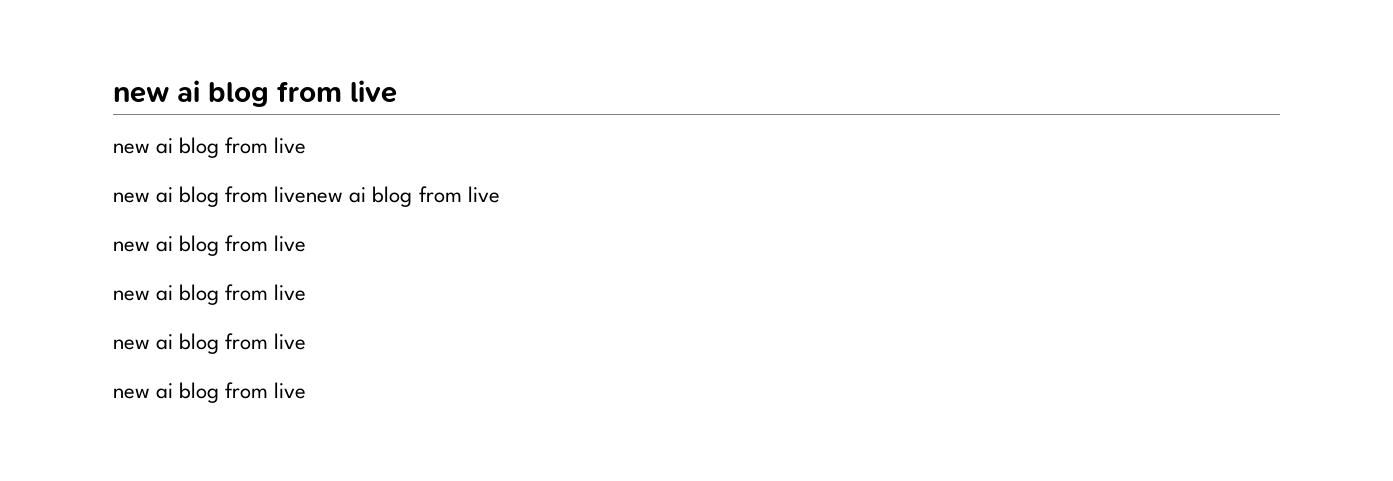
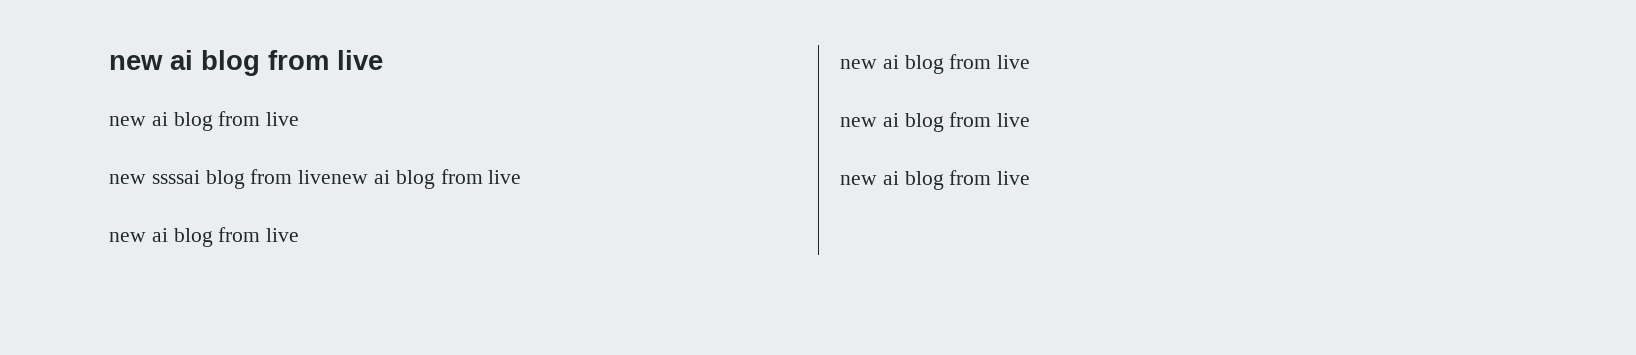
[156,187,174,203] ai -> [151,170,200,184] ssssai

